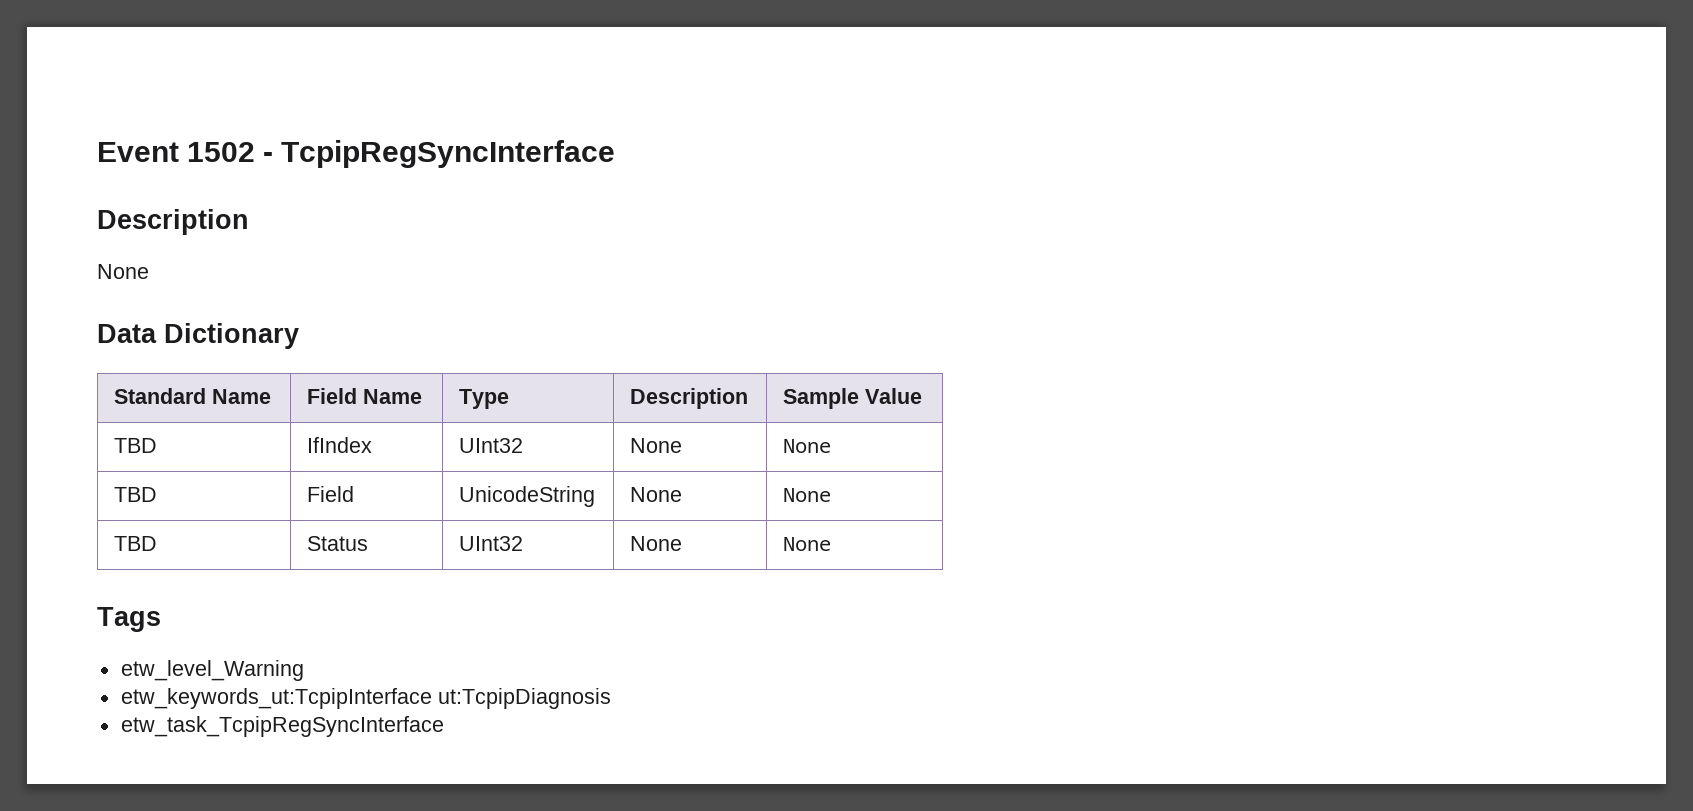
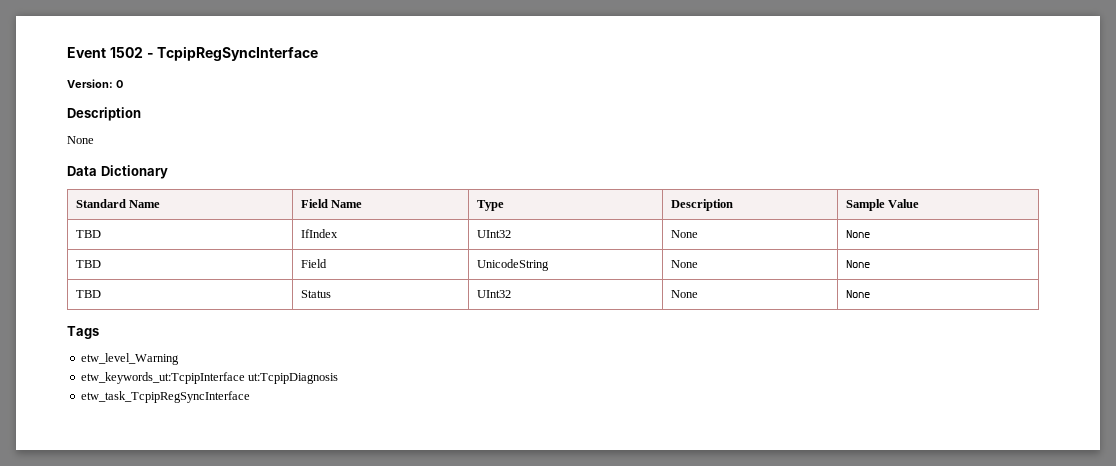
(616, 154) none -> [67,79,123,88] // Version: 0

